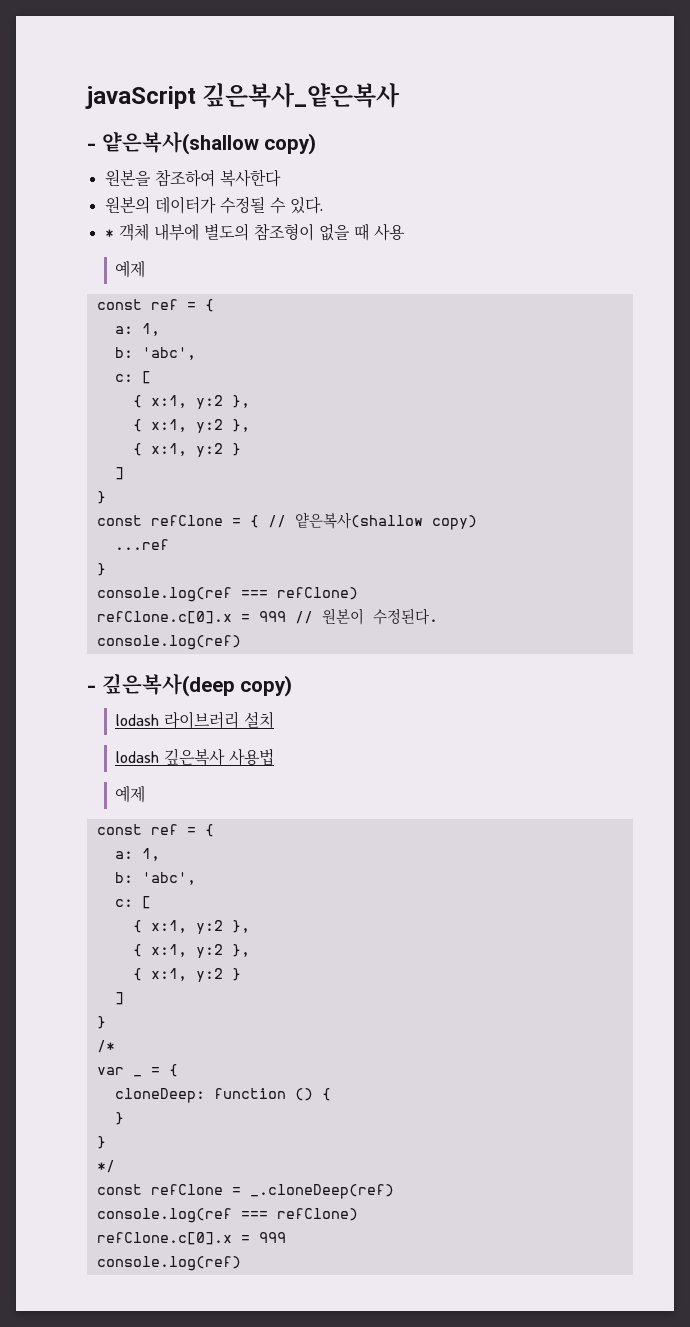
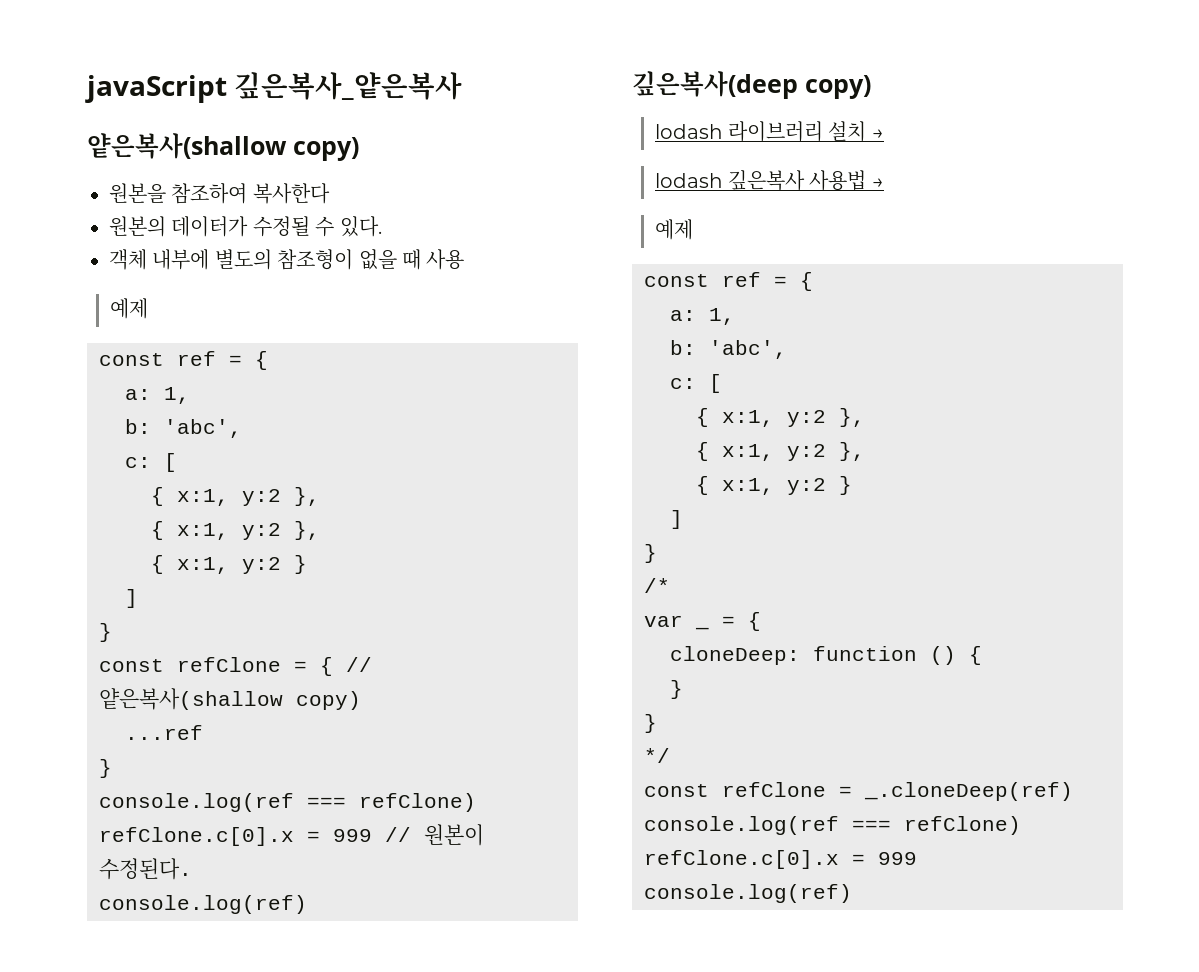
[87,143,96,150] - -> (463, 86) none
[104,229,114,238] * -> (382, 226) none
[87,685,96,692] - -> (307, 904) none
(275, 720) none -> [871,129,884,139] →
(275, 757) none -> [871,178,884,188] →

